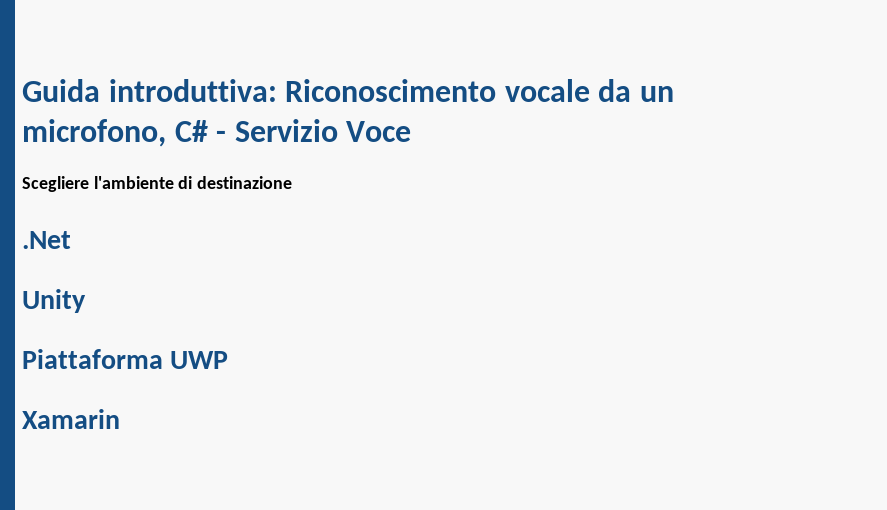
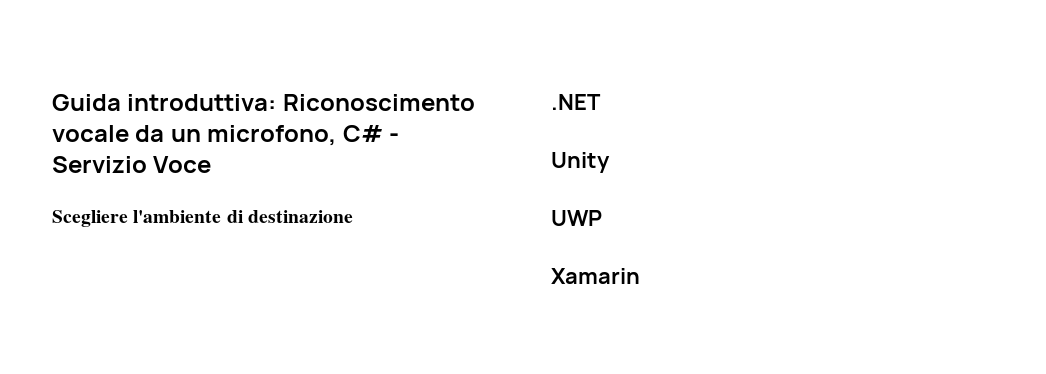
[22,231,71,249] .Net -> [551,94,601,110] .NET
[22,349,163,369] Piattaforma -> (610, 162) none

